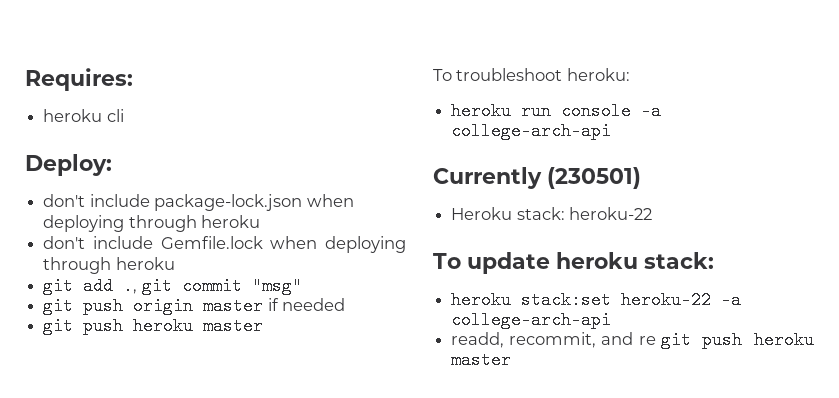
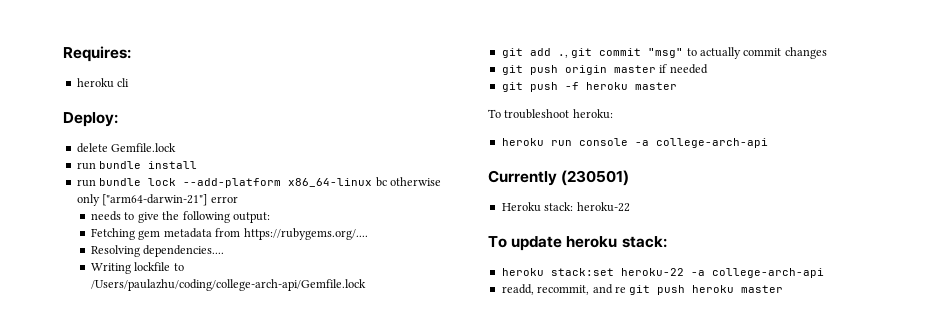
[43,194,354,211] [43,215,261,232] [43,236,407,253] [43,257,175,274] don't include package-lock.json when deploying through heroku // don't include Gemfile.lock when deploying through heroku -> [76,143,177,153] [76,161,198,170] [76,177,441,188] [76,194,238,206] [91,211,270,223] [91,228,368,240] [91,245,225,257] [91,262,184,274] [91,279,367,291] delete Gemfile.lock // run bundle install // run bundle lock --add-platform x86_64-linux bc otherwise only ["arm64-darwin-21"] error // needs to give the following output: // Fetching gem metadata from https://rubygems.org/.... // Resolving dependencies.... // Writing lockfile to /Users/paulazhu/coding/college-arch-api/Gemfile.lock
(302, 286) none -> [686,47,827,59] to actually commit changes
(124, 326) none -> [564,82,579,90] -f

